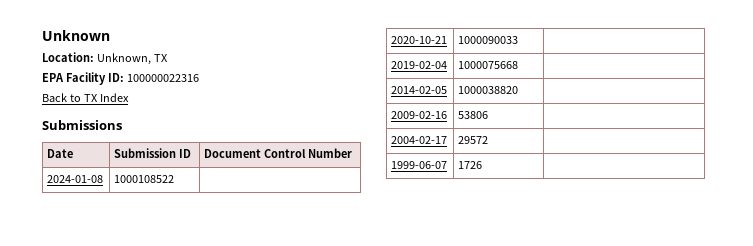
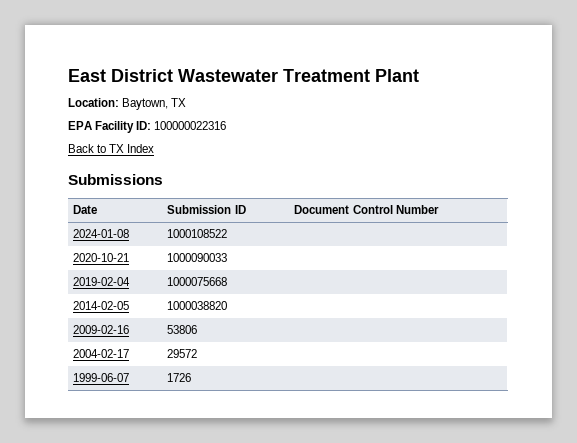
[42,30,110,41] Unknown -> [68,69,419,82] East District Wastewater Treatment Plant
[96,53,151,65] Unknown, -> [122,98,169,110] Baytown,

